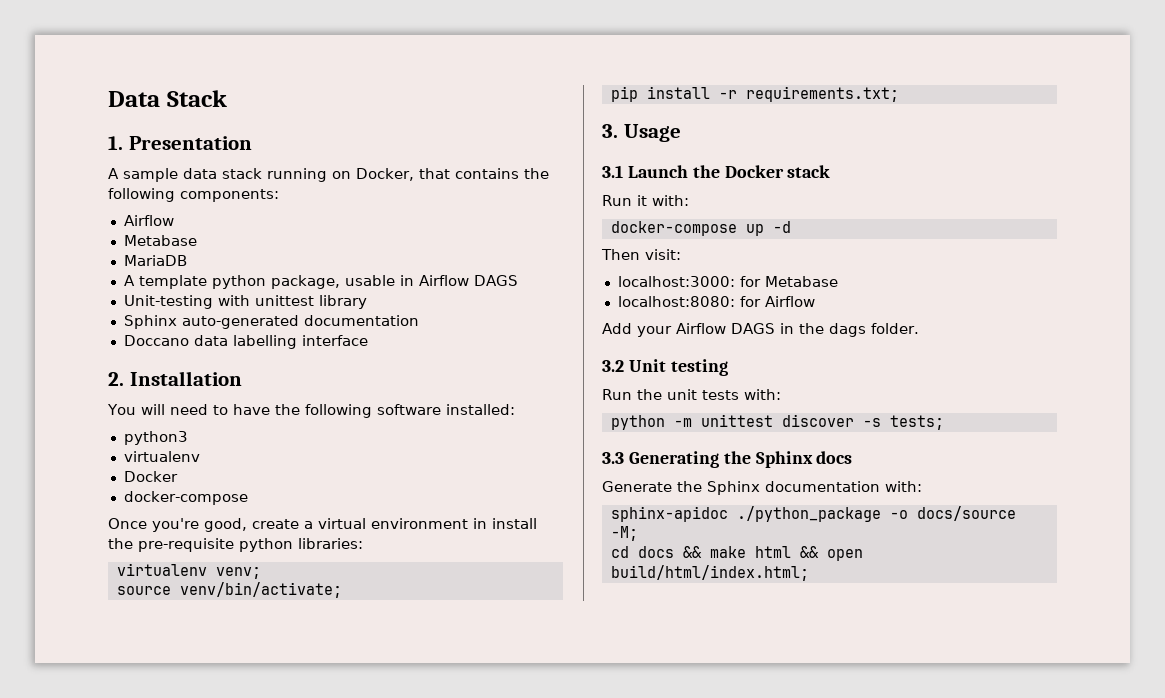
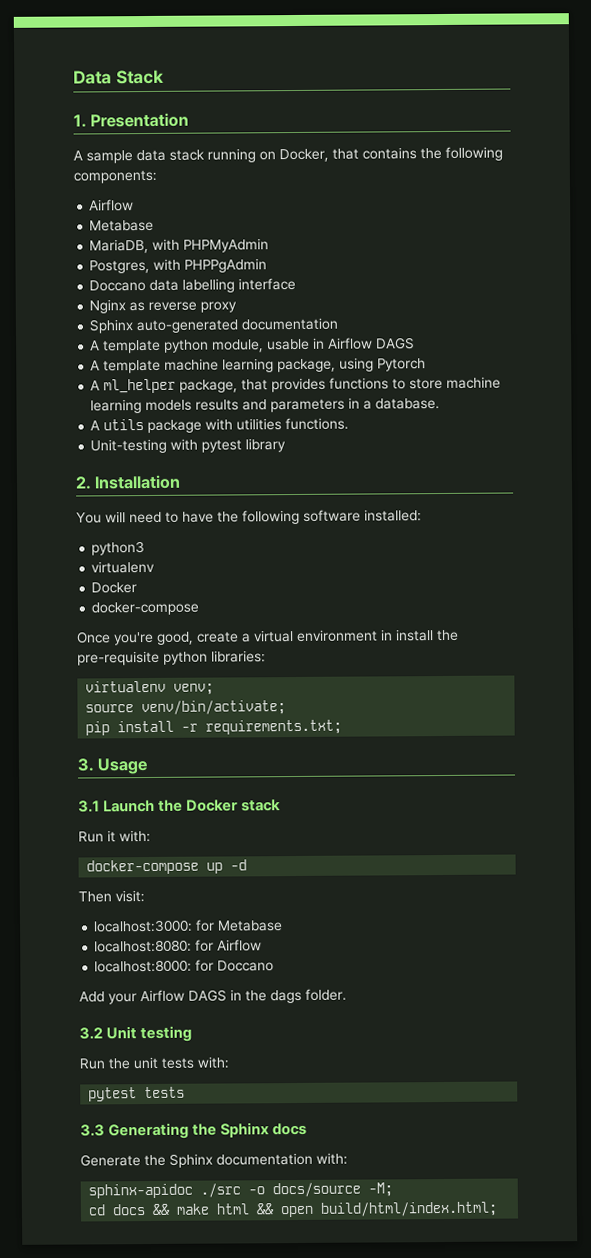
[123,255,187,266] MariaDB -> [89,238,270,254] [89,258,268,274] [89,277,297,293] [89,299,238,314] [89,317,339,334] MariaDB, with PHPMyAdmin // Postgres, with PHPPgAdmin // Doccano data labelling interface // Nginx as reverse proxy // Sphinx auto-generated documentation
[270,275,340,289] package, -> [212,339,265,353] module,
(518, 280) none -> [90,357,427,374] [90,376,502,394] [90,397,441,414] [90,417,350,434] // A template machine learning package, using Pytorch // A ml_helper package, that provides functions to store machine learning models results and parameters in a database. // A utils package with utilities functions.
[254,295,314,306] unittest -> [201,439,243,453] pytest
[123,315,419,329] [123,335,368,349] // Sphinx auto-generated documentation // Doccano data labelling interface -> (287, 445) none
(815, 301) none -> [94,959,275,973] // localhost:8000: for Doccano
[610,414,944,430] python -m unittest discover -s tests; -> [88,1086,186,1102] pytest tests
[736,506,881,522] ./python_package -> [200,1183,242,1198] ./src

